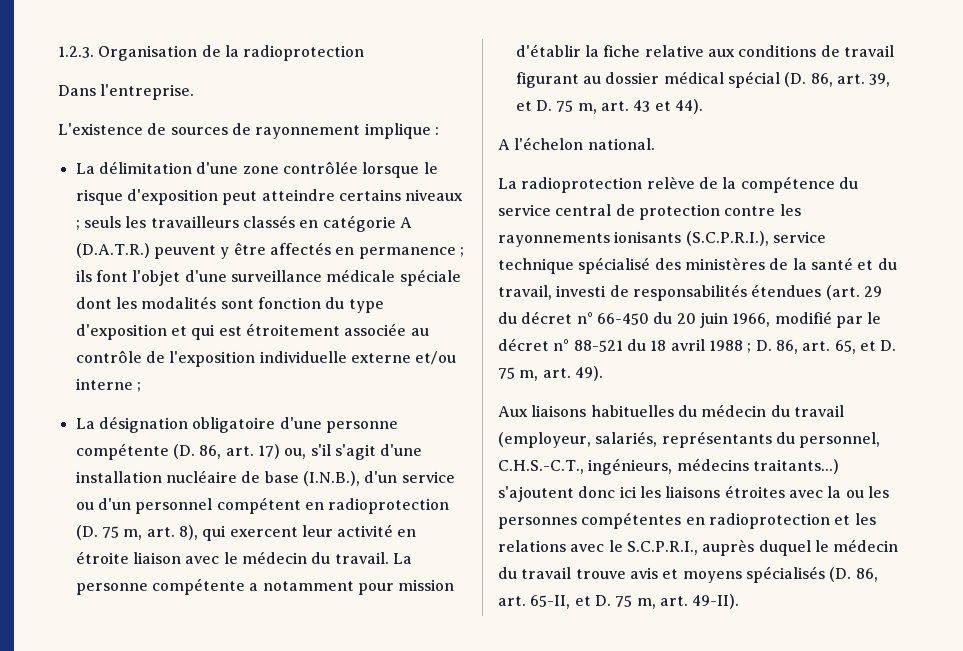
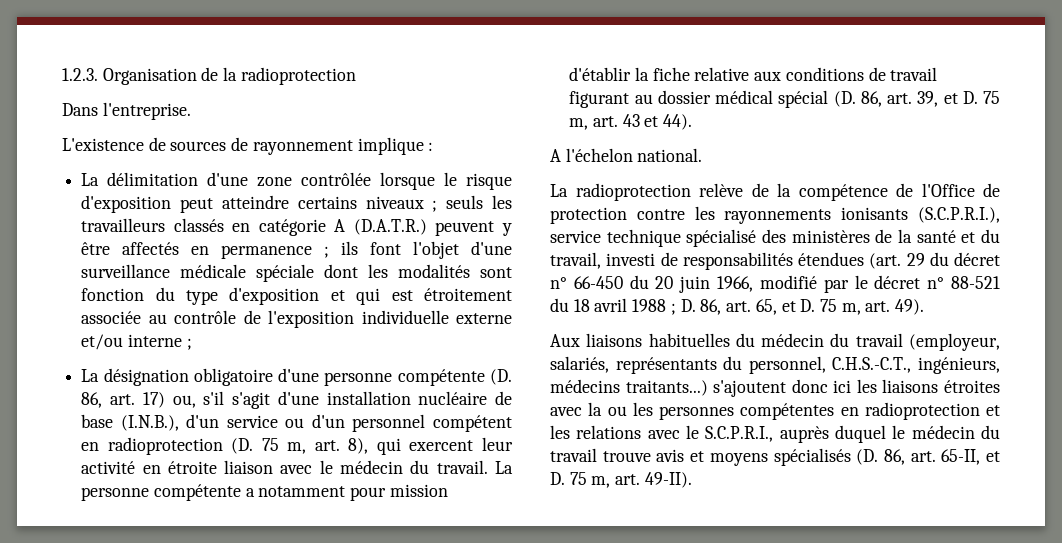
[838,177,858,189] [498,204,612,216] du service central -> [896,183,975,197] de l'Office

